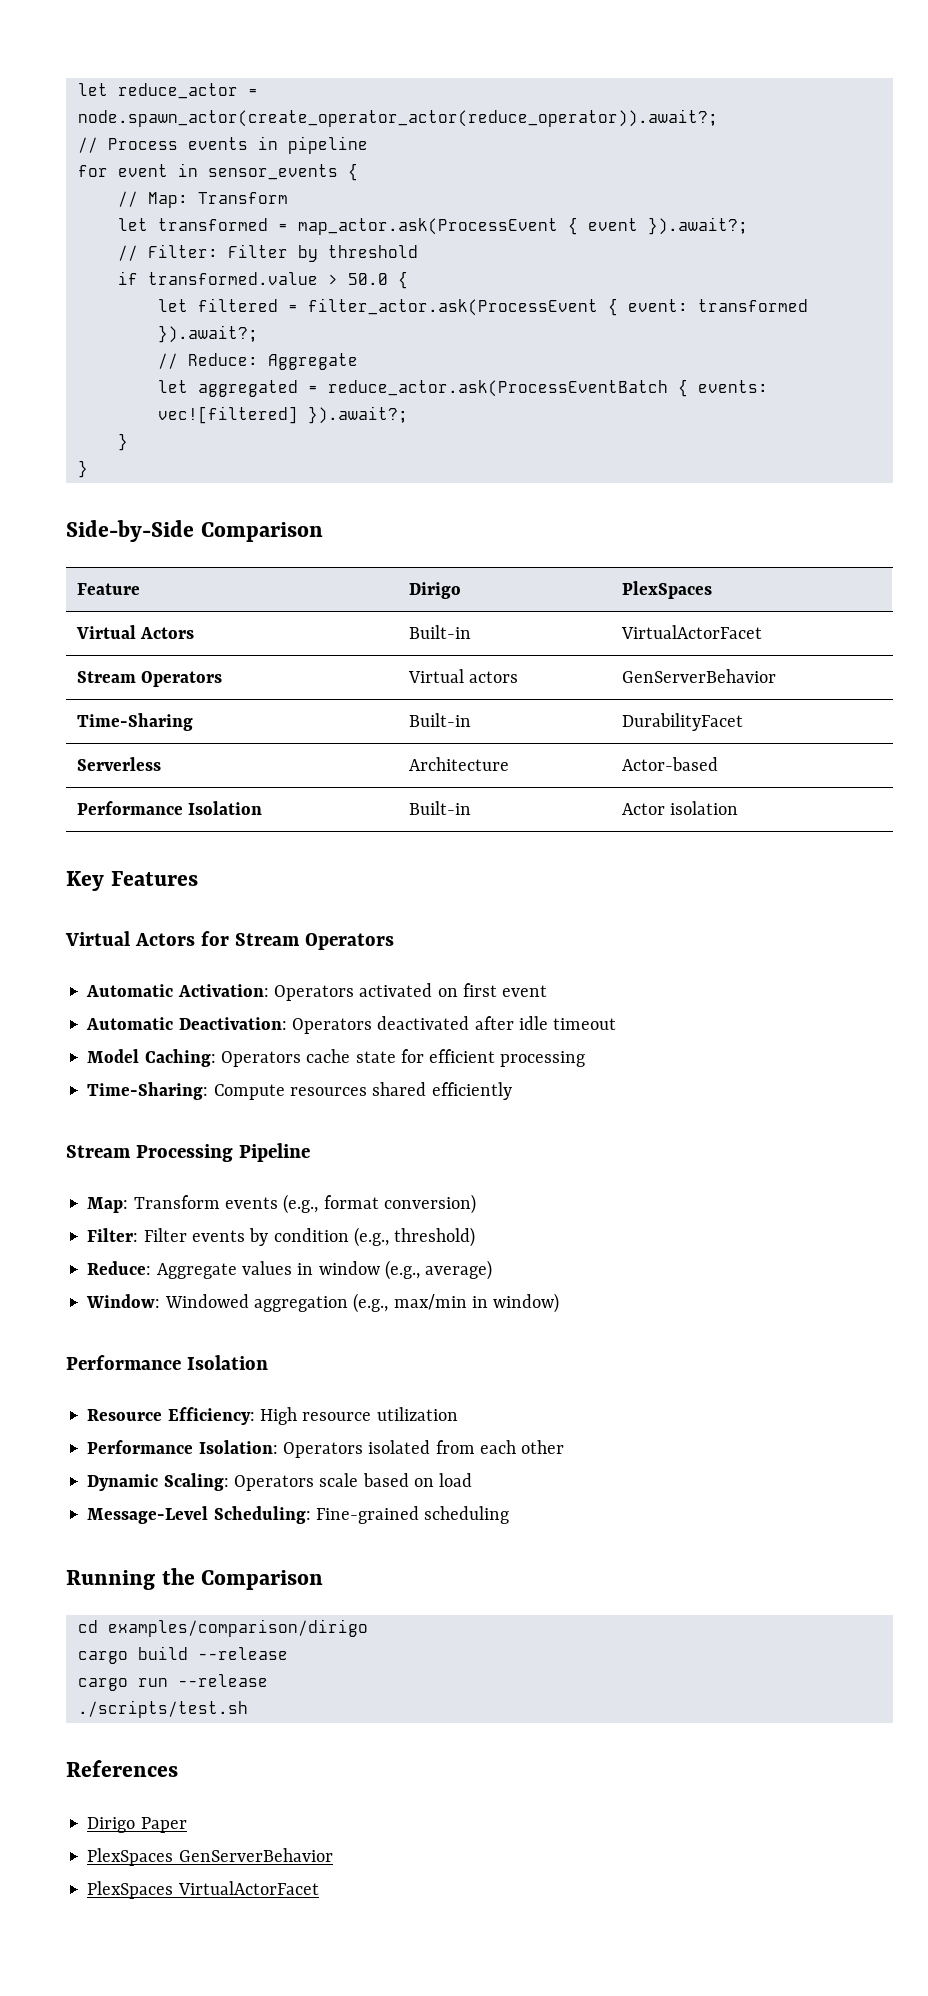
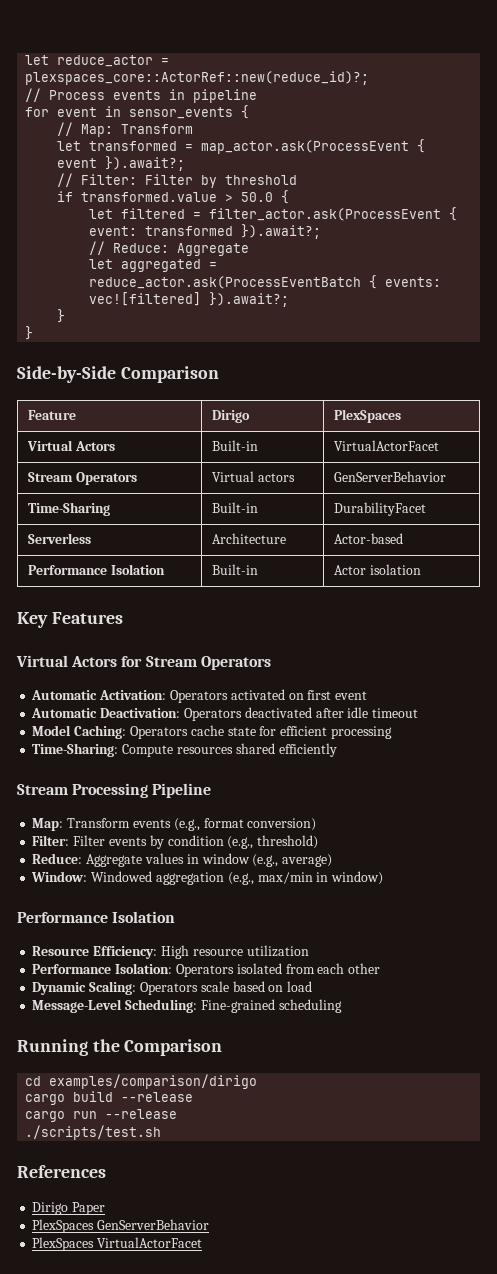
[77,109,718,127] node.spawn_actor(create_operator_actor(reduce_operator)).await?; -> [25,71,370,85] plexspaces_core::ActorRef::new(reduce_id)?;

